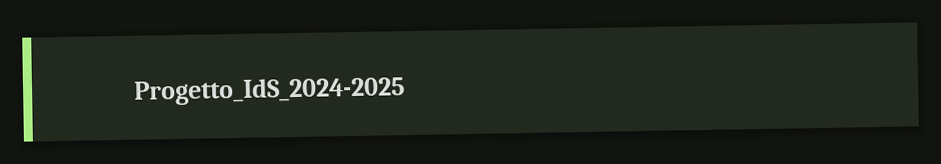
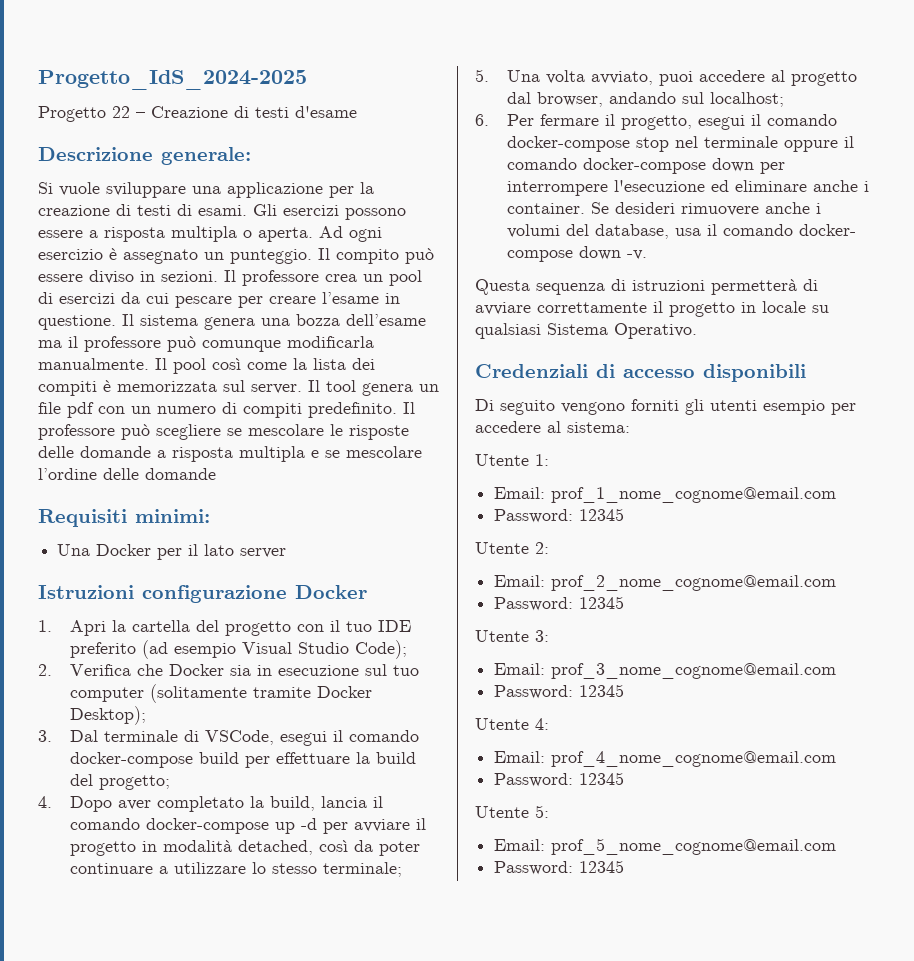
(406, 91) none -> [38,106,357,122] [38,147,251,165] [38,182,374,198] [38,204,406,220] [38,226,382,242] [38,248,434,264] [38,270,422,286] [38,292,400,308] [38,314,426,330] [38,336,374,352] [38,358,375,374] [38,380,439,396] [38,402,415,418] [38,424,409,440] [38,446,422,462] [38,468,216,480] [38,509,210,527] [57,544,287,560] [38,585,367,603] [38,620,412,636] [70,640,408,659] [38,664,420,676] [70,684,373,703] [70,706,147,725] [38,730,420,746] [70,752,417,768] [70,774,171,790] [38,796,384,812] [70,818,427,834] [70,840,421,856] [70,862,403,877] [475,69,858,86] [507,92,785,107] [475,114,838,130] [507,136,855,152] [507,158,786,174] [507,180,870,196] [507,202,822,216] [507,224,857,239] [507,246,648,262] [475,279,818,295] [475,301,829,317] [475,323,697,339] [475,364,806,382] [475,399,856,415] [475,421,630,433] [475,454,549,466] [494,487,837,503] [494,508,625,523] [475,542,549,554] [494,575,837,591] [494,596,625,611] [475,630,549,642] [494,663,837,679] [494,684,625,699] [475,718,549,730] [494,751,837,767] [494,772,625,787] [475,805,549,818] [494,838,837,855] [494,860,625,875] // Progetto 22 – Creazione di testi d'esame // Descrizione generale: // Si vuole sviluppare una applicazione per la creazione di testi di esami. Gli esercizi possono essere a risposta multipla o aperta. Ad ogni esercizio è assegnato un punteggio. Il compito può essere diviso in sezioni. Il professore crea un pool di esercizi da cui pescare per creare l’esame in questione. Il sistema genera una bozza dell’esame ma il professore può comunque modificarla manualmente. Il pool così come la lista dei compiti è memorizzata sul server. Il tool genera un file pdf con un numero di compiti predefinito. Il professore può scegliere se mescolare le risposte delle domande a risposta multipla e se mescolare l’ordine delle domande // Requisiti minimi: // Una Docker per il lato server // Istruzioni configurazione Docker // 1. Apri la cartella del progetto con il tuo IDE preferito (ad esempio Visual Studio Code); // 2. Verifica che Docker sia in esecuzione sul tuo computer (solitamente tramite Docker Desktop); // 3. Dal terminale di VSCode, esegui il comando docker-compose build per effettuare la build del progetto; // 4. Dopo aver completato la build, lancia il comando docker-compose up -d per avviare il progetto in modalità detached, così da poter continuare a utilizzare lo stesso terminale; // 5. Una volta avviato, puoi accedere al progetto dal browser, andando sul localhost; // 6. Per fermare il progetto, esegui il comando docker-compose stop nel terminale oppure il comando docker-compose down per interrompere l'esecuzione ed eliminare anche i container. Se desideri rimuovere anche i volumi del database, usa il comando docker- compose down -v. // Questa sequenza di istruzioni permetterà di avviare correttamente il progetto in locale su qualsiasi Sistema Operativo. // Credenziali di accesso disponibili // Di seguito vengono forniti gli utenti esempio per accedere al sistema: // Utente 1: // Email: prof_1_nome_cognome@email.com // Password: 12345 // Utente 2: // Email: prof_2_nome_cognome@email.com // Password: 12345 // Utente 3: // Email: prof_3_nome_cognome@email.com // Password: 12345 // Utente 4: // Email: prof_4_nome_cognome@email.com // Password: 12345 // Utente 5: // Email: prof_5_nome_cognome@email.com // Password: 12345

